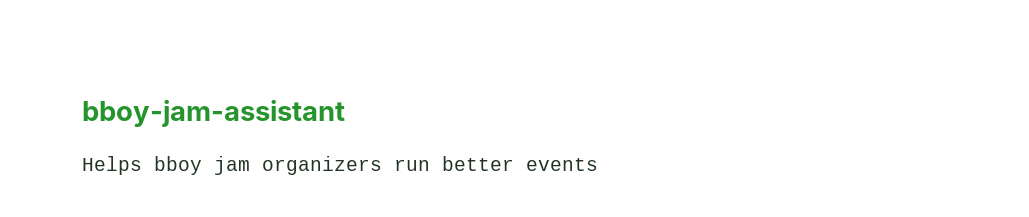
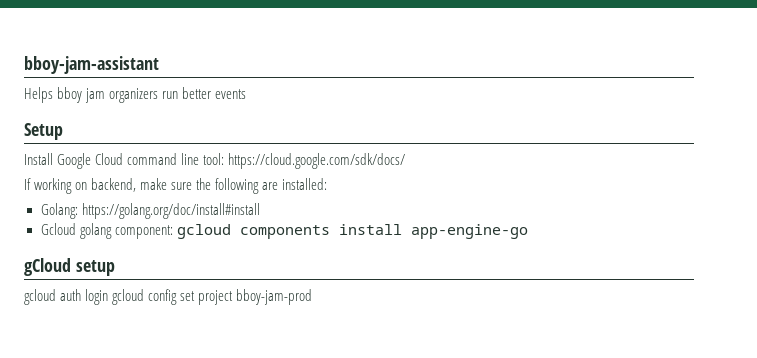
(598, 164) none -> [24,123,63,140] [24,153,406,169] [24,178,328,194] [40,203,260,219] [40,223,528,239] [24,258,115,276] [24,289,313,305] // Setup // Install Google Cloud command line tool: https://cloud.google.com/sdk/docs/ // If working on backend, make sure the following are installed: // Golang: https://golang.org/doc/install#install // Gcloud golang component: gcloud components install app-engine-go // gCloud setup // gcloud auth login gcloud config set project bboy-jam-prod

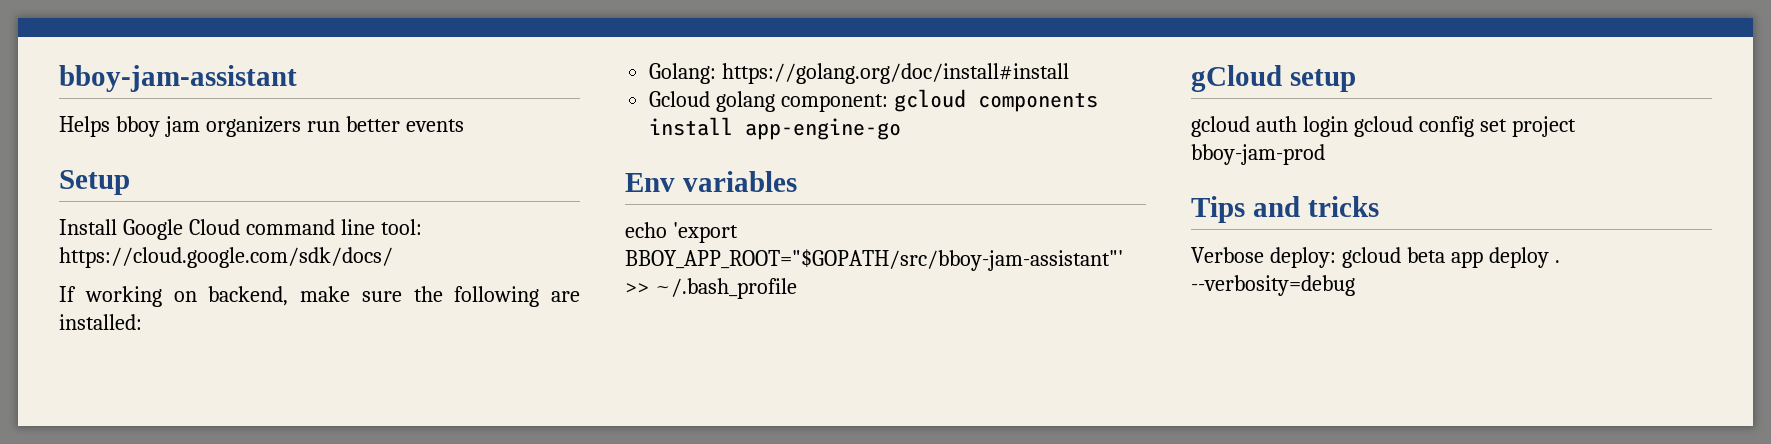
(528, 231) none -> [625,171,797,192] [625,222,738,243] [625,249,1123,271] [625,278,797,299] // Env variables // echo 'export BBOY_APP_ROOT="$GOPATH/src/bboy-jam-assistant"' >> ~/.bash_profile
(313, 297) none -> [1191,196,1379,223] [1191,247,1560,268] [1191,275,1355,296] // Tips and tricks // Verbose deploy: gcloud beta app deploy . --verbosity=debug

